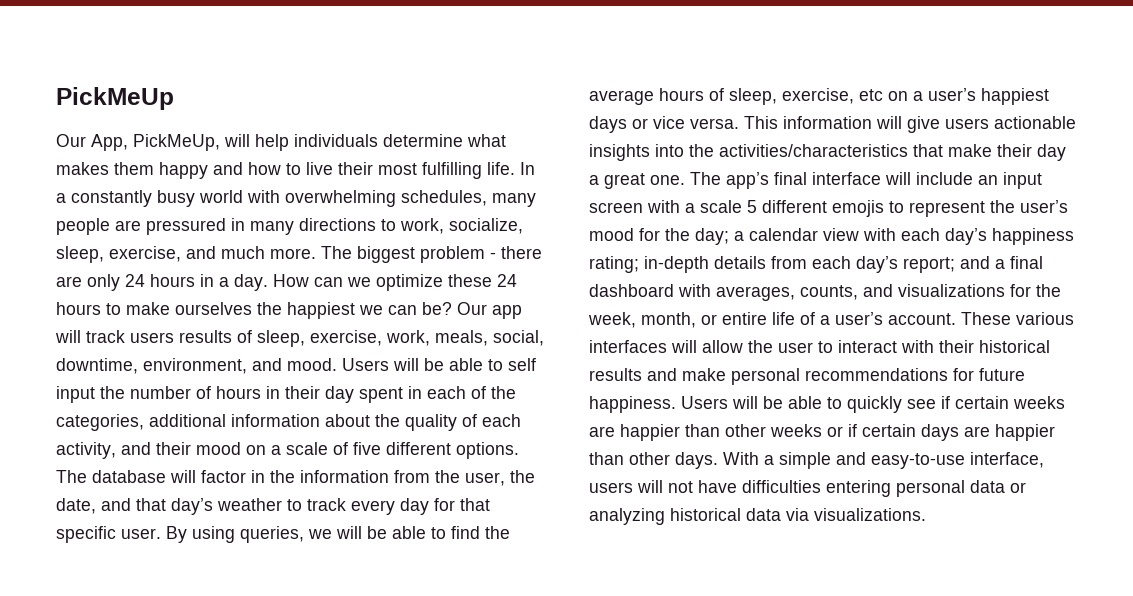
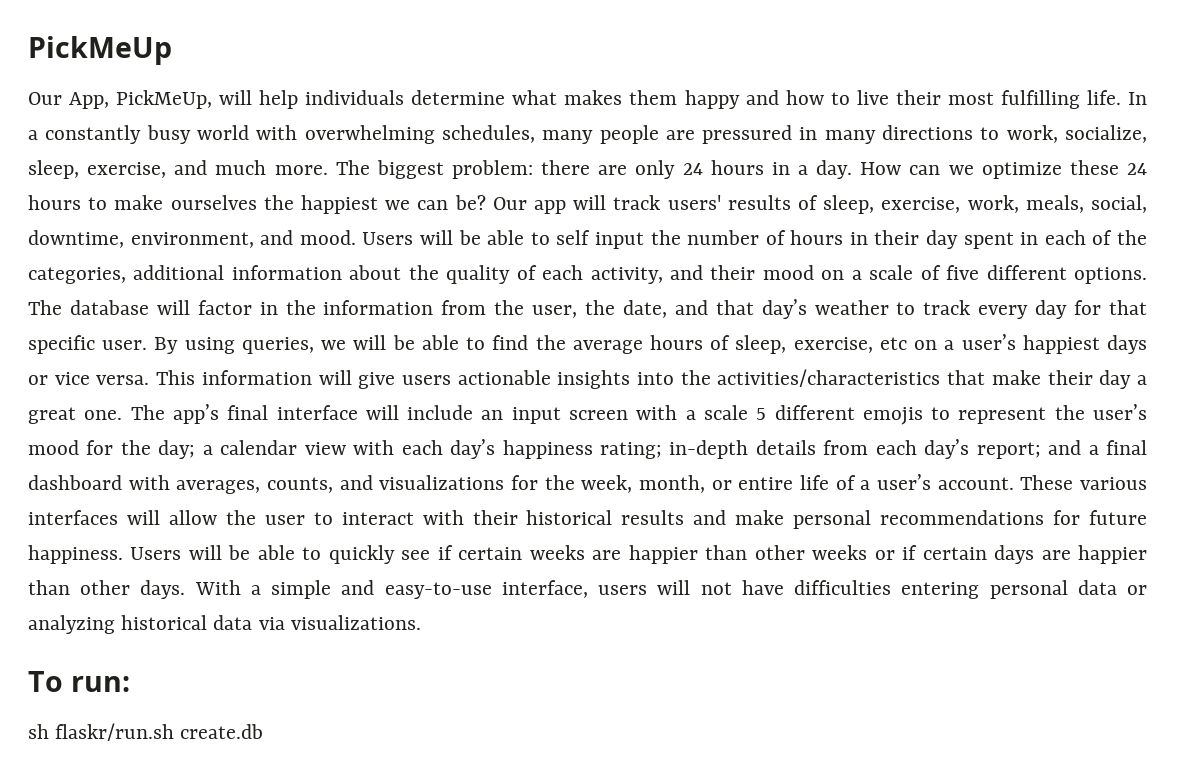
[420,246,496,263] problem - -> [452,160,533,179] problem:
[130,332,174,343] users -> [667,195,721,210] users'
(926, 514) none -> [28,671,130,692] [28,723,264,741] // To run: // sh flaskr/run.sh create.db

